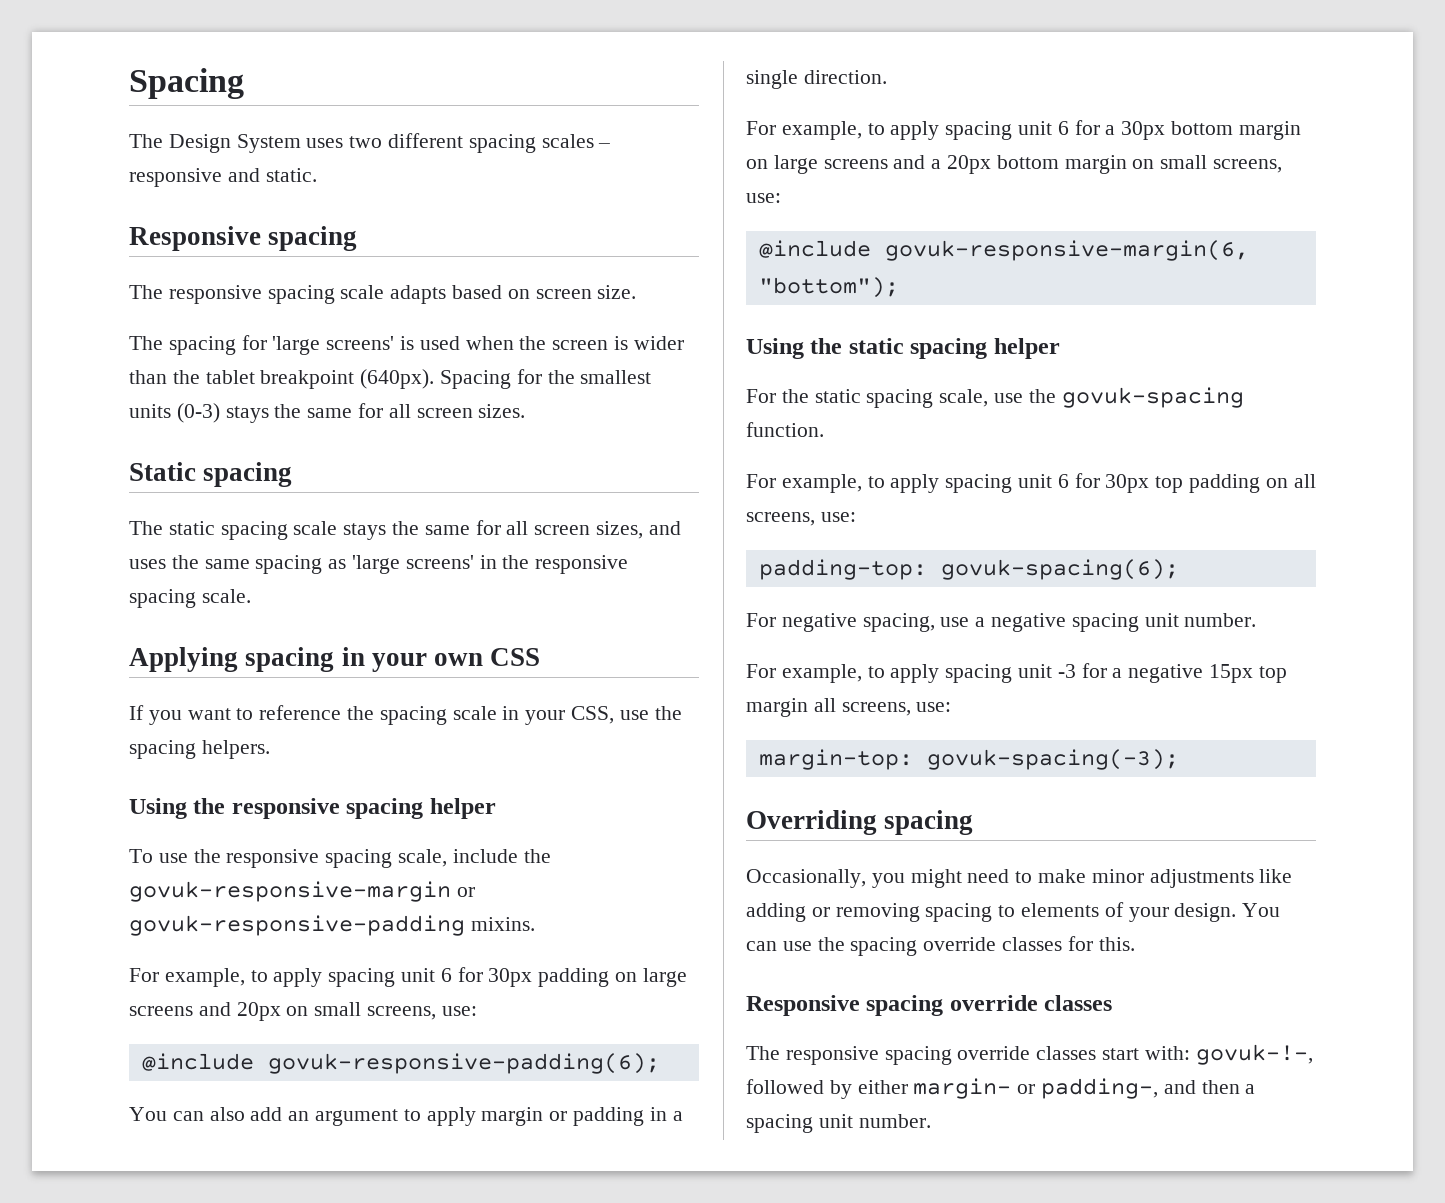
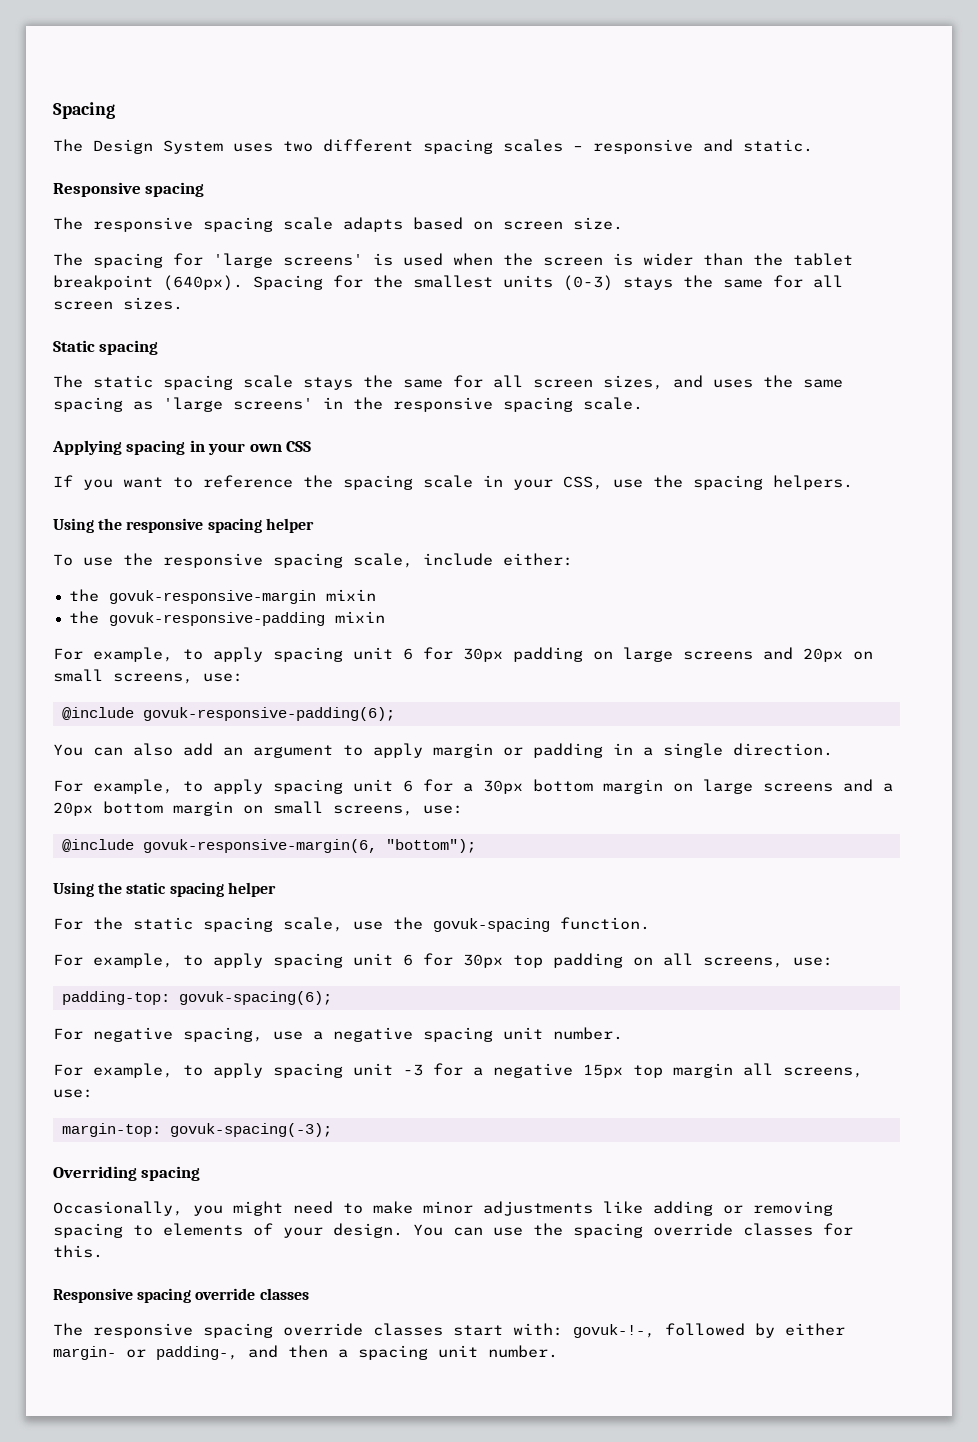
(518, 856) none -> [503,553,573,566] either: //
[456,887,475,897] [129,915,535,936] or govuk-responsive-padding mixins. -> [325,589,376,601] [68,611,385,626] mixin // the govuk-responsive-padding mixin

